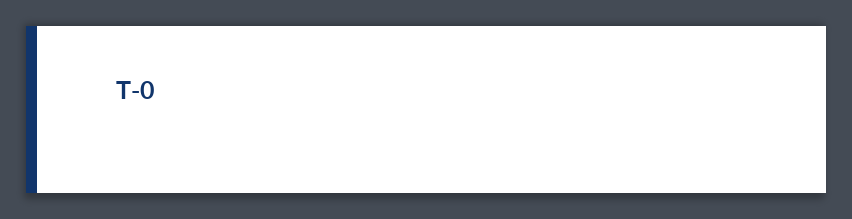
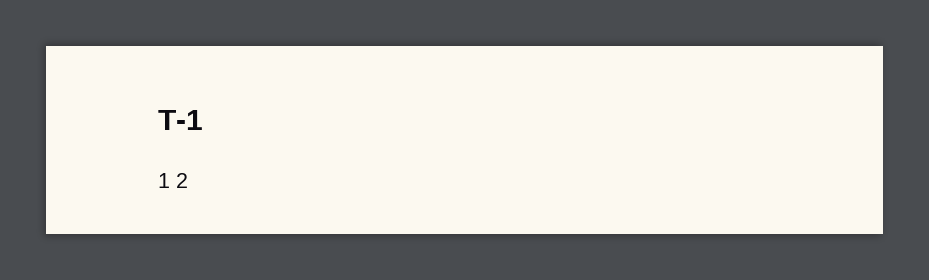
[116,81,155,99] T-0 -> [158,110,203,130] [158,173,188,188] T-1 // 1 2

